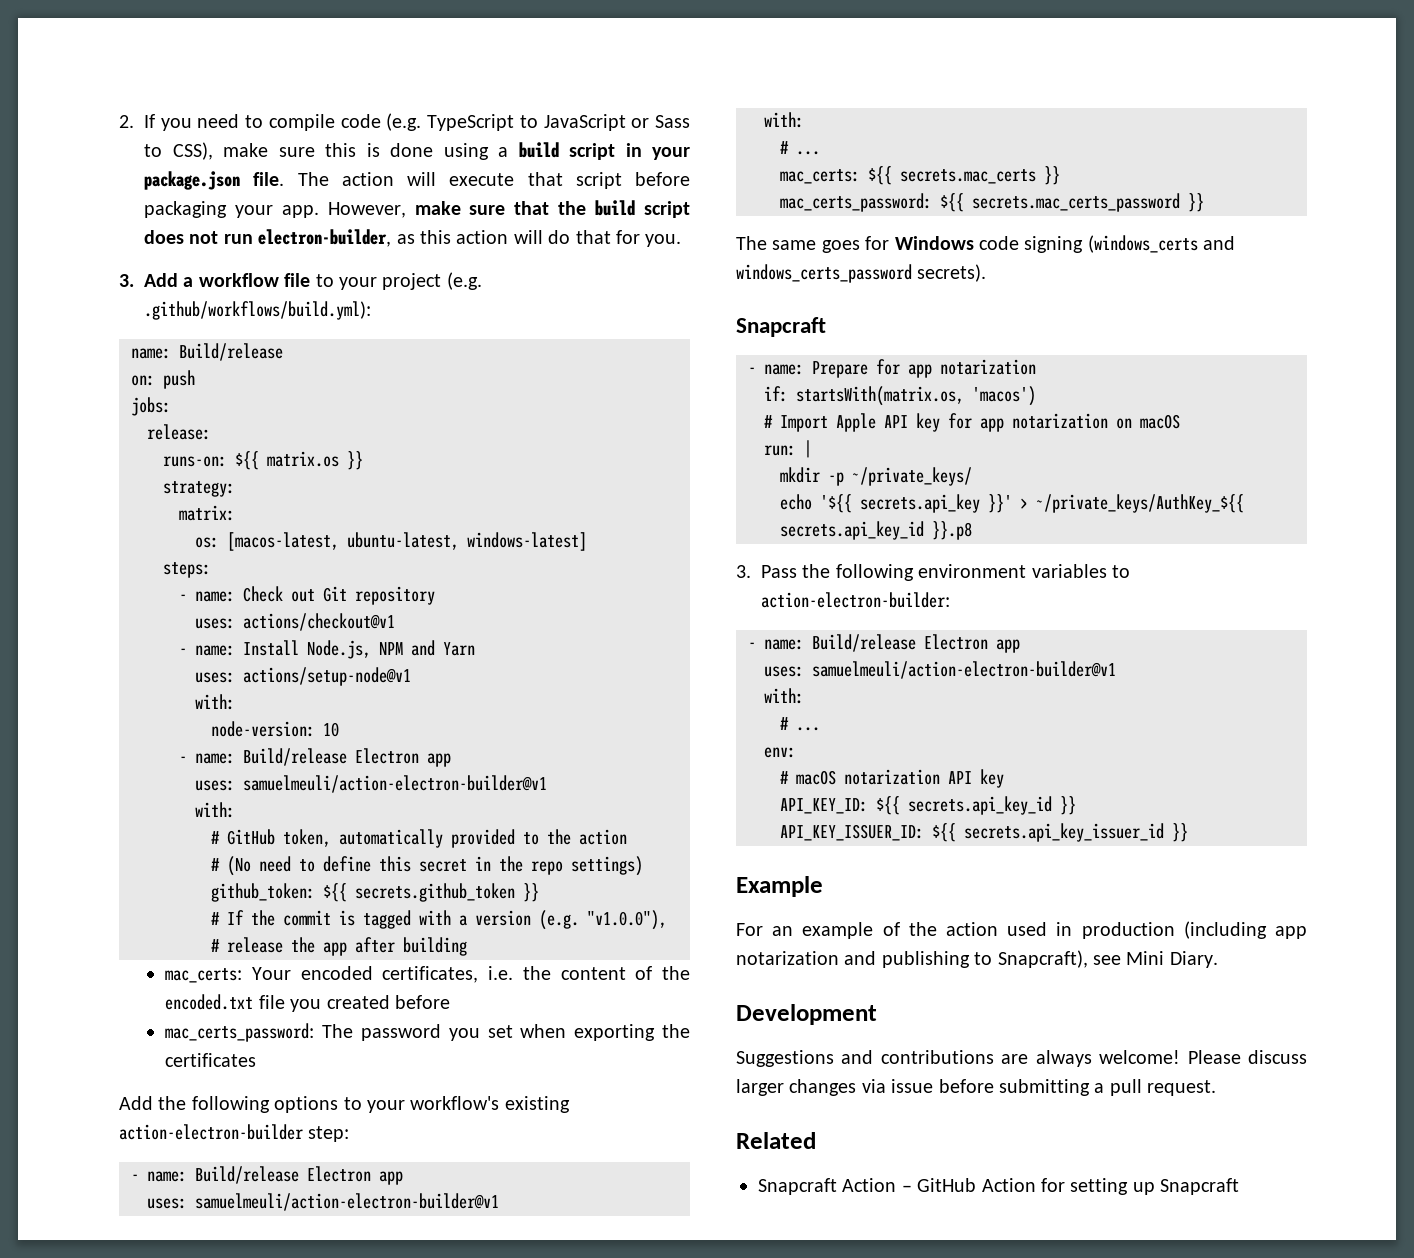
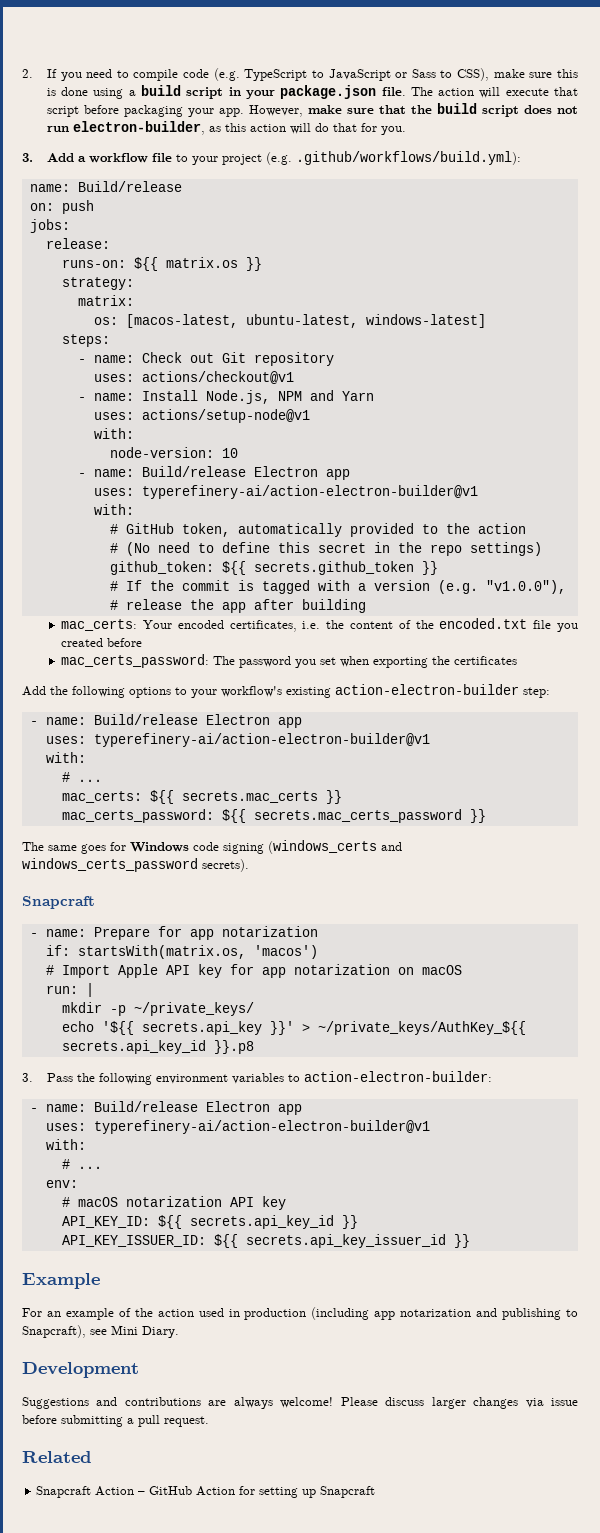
[243,775,547,793] samuelmeuli/action-electron-builder@v1 -> [141,485,478,499] typerefinery-ai/action-electron-builder@v1
[195,1193,499,1211] samuelmeuli/action-electron-builder@v1 -> [93,733,430,747] typerefinery-ai/action-electron-builder@v1
[812,661,1116,679] samuelmeuli/action-electron-builder@v1 -> [93,1120,430,1134] typerefinery-ai/action-electron-builder@v1

